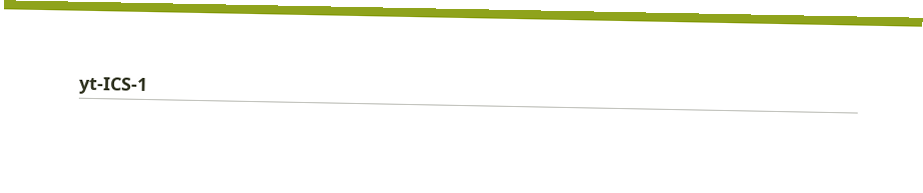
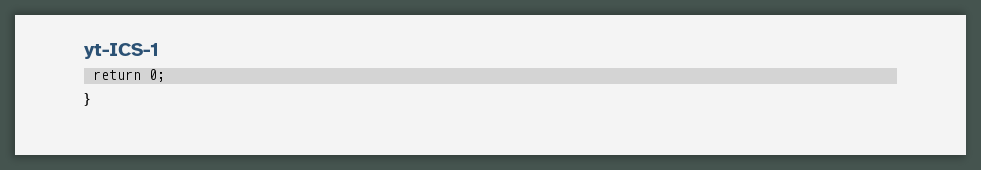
(148, 86) none -> [92,69,165,82] [84,93,90,106] // return 0; // }

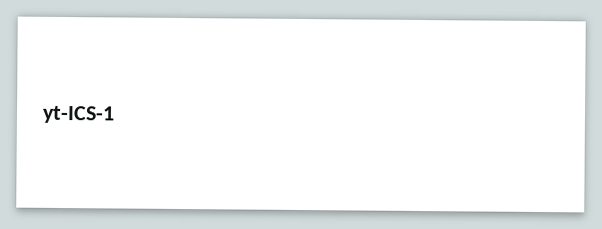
[92,69,165,82] [84,93,90,106] // return 0; // } -> (115, 114) none

